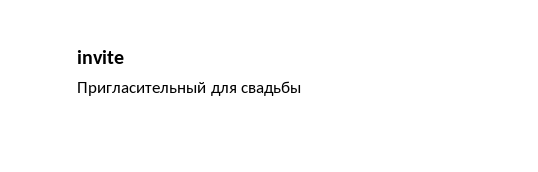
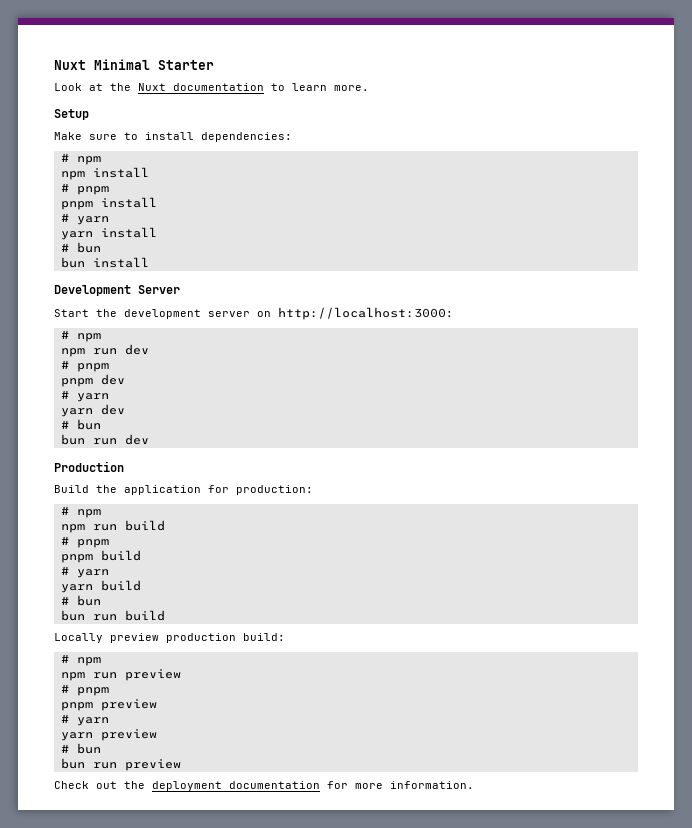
[77,50,124,64] [77,81,302,96] invite // Пригласительный для свадьбы -> [54,59,214,70] [54,83,369,91] [54,109,89,120] [54,132,292,142] [60,153,101,165] [60,167,149,180] [60,183,109,195] [60,197,157,210] [60,213,109,225] [60,227,157,240] [60,242,101,253] [60,257,149,268] [54,285,180,296] [54,307,453,320] [60,330,101,342] [60,344,149,357] [60,360,109,372] [60,374,125,387] [60,390,109,402] [60,404,125,417] [60,419,101,430] [60,434,149,445] [54,461,124,472] [54,485,313,495] [60,506,101,518] [60,520,165,533] [60,536,109,548] [60,550,141,563] [60,566,109,578] [60,580,141,593] [60,595,101,606] [60,610,165,621] [54,633,285,643] [60,654,101,666] [60,669,181,681] [60,684,109,696] [60,699,157,711] [60,714,109,726] [60,729,157,741] [60,743,101,754] [60,758,181,771] [54,781,474,791] Nuxt Minimal Starter // Look at the Nuxt documentation to learn more. // Setup // Make sure to install dependencies: // # npm // npm install // # pnpm // pnpm install // # yarn // yarn install // # bun // bun install // Development Server // Start the development server on http://localhost:3000: // # npm // npm run dev // # pnpm // pnpm dev // # yarn // yarn dev // # bun // bun run dev // Production // Build the application for production: // # npm // npm run build // # pnpm // pnpm build // # yarn // yarn build // # bun // bun run build // Locally preview production build: // # npm // npm run preview // # pnpm // pnpm preview // # yarn // yarn preview // # bun // bun run preview // Check out the deployment documentation for more information.

